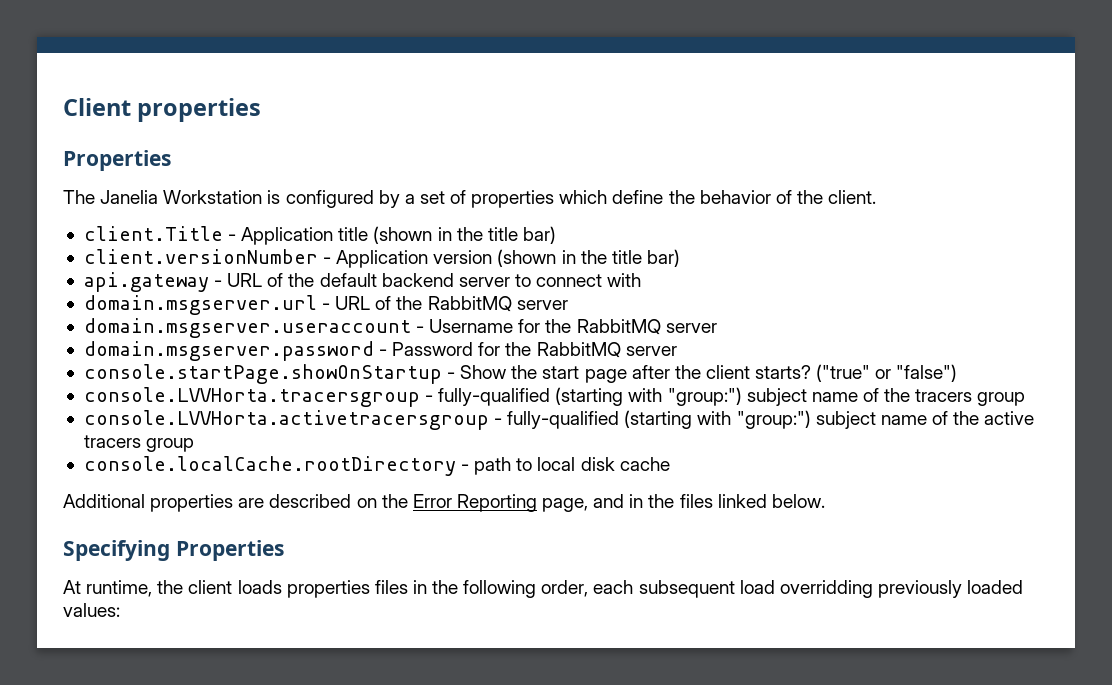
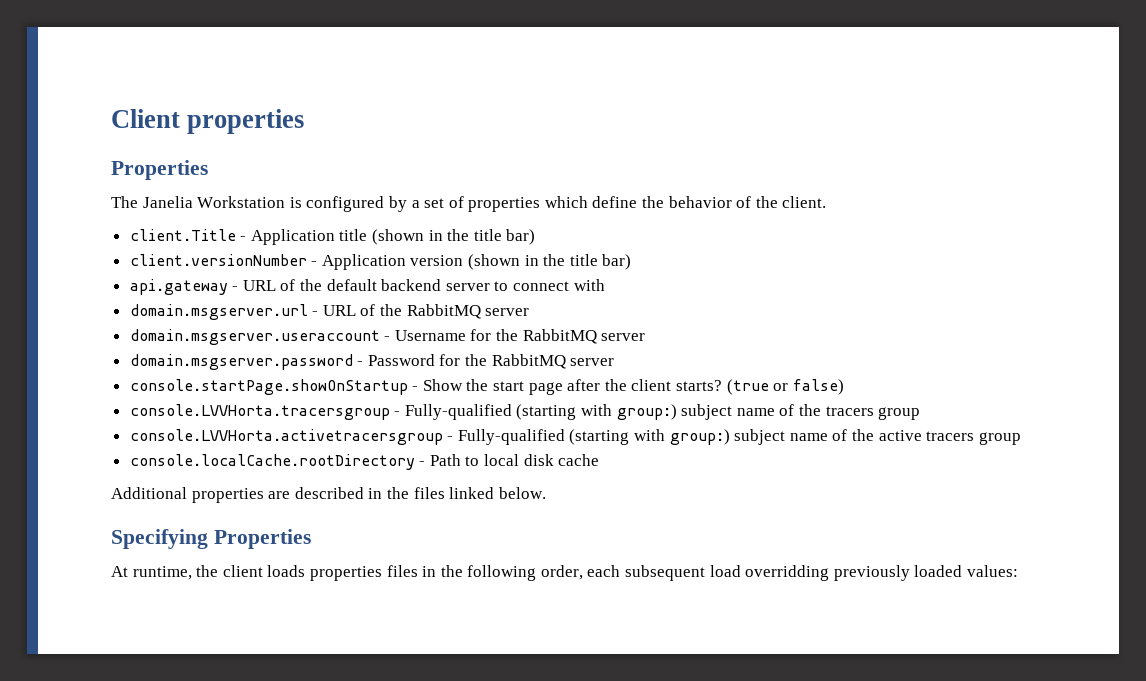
[816,364,958,382] ("true" or "false") -> [726,379,844,395] (true or false)
[438,387,742,406] fully-qualified (starting with "group:") -> [404,404,677,420] Fully-qualified (starting with group:)
[507,410,811,429] fully-qualified (starting with "group:") -> [457,429,730,445] Fully-qualified (starting with group:)
[474,457,512,475] path -> [429,454,461,466] Path
[356,494,625,512] on the Error Reporting page, and -> (364, 493) none

